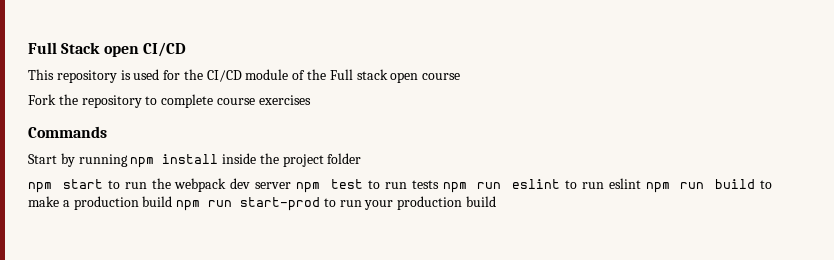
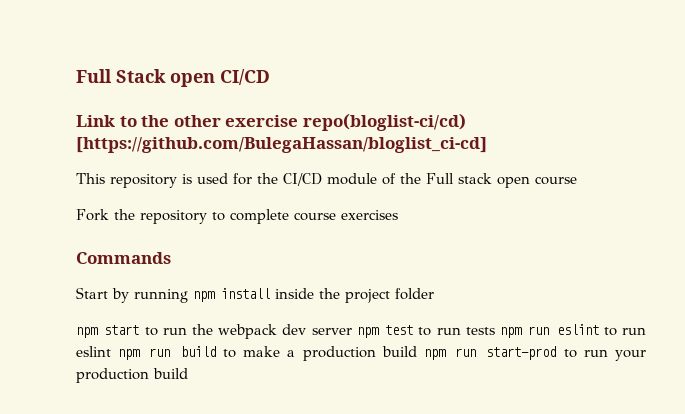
(186, 49) none -> [76,113,466,131] [76,137,487,153] // Link to the other exercise repo(bloglist-ci/cd) [https://github.com/BulegaHassan/bloglist_ci-cd]

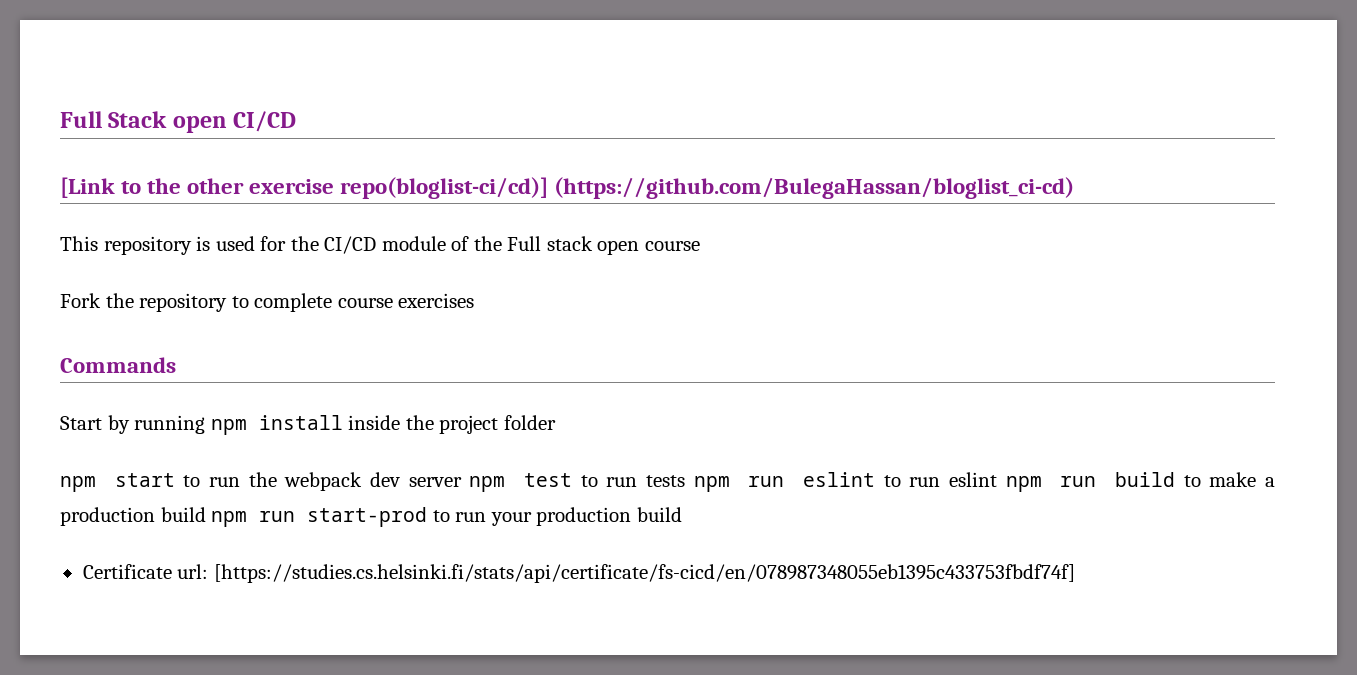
[76,115,115,127] Link -> [60,177,115,198] [Link
[302,113,466,131] [76,137,487,153] repo(bloglist-ci/cd) [https://github.com/BulegaHassan/bloglist_ci-cd] -> [340,177,1075,199] repo(bloglist-ci/cd)] (https://github.com/BulegaHassan/bloglist_ci-cd)
(188, 373) none -> [82,564,1075,583] // Certificate url: [https://studies.cs.helsinki.fi/stats/api/certificate/fs-cicd/en/078987348055eb1395c433753fbdf74f]

